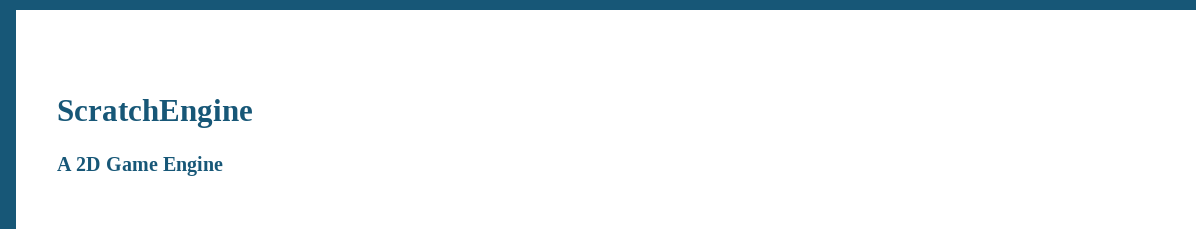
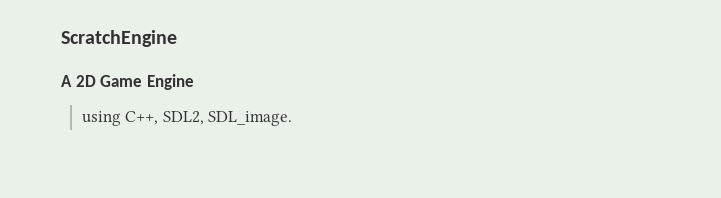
(224, 166) none -> [81,111,293,126] // using C++, SDL2, SDL_image.

